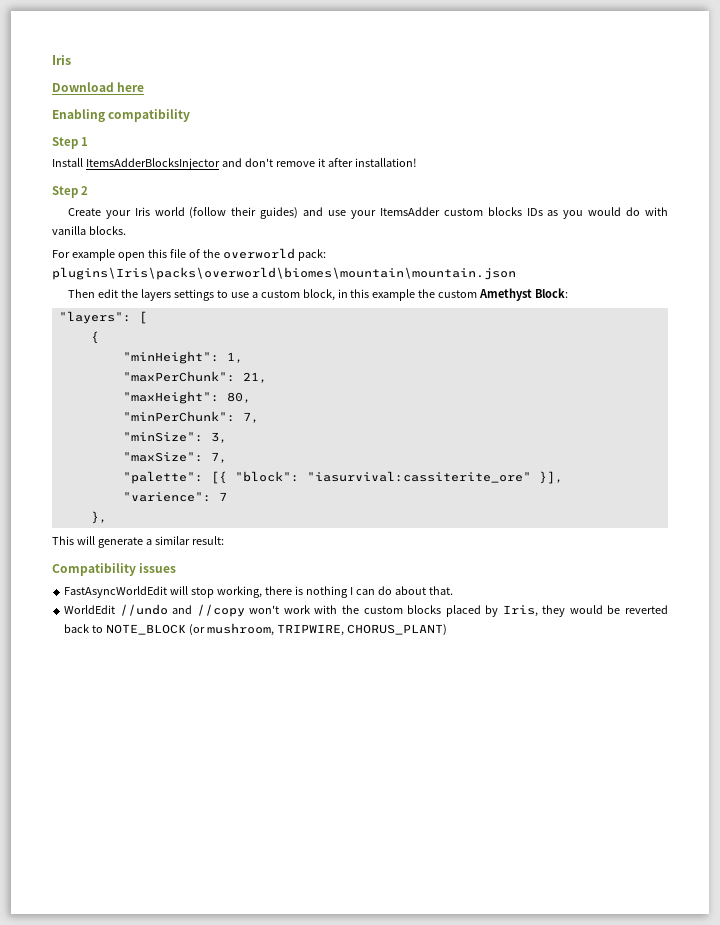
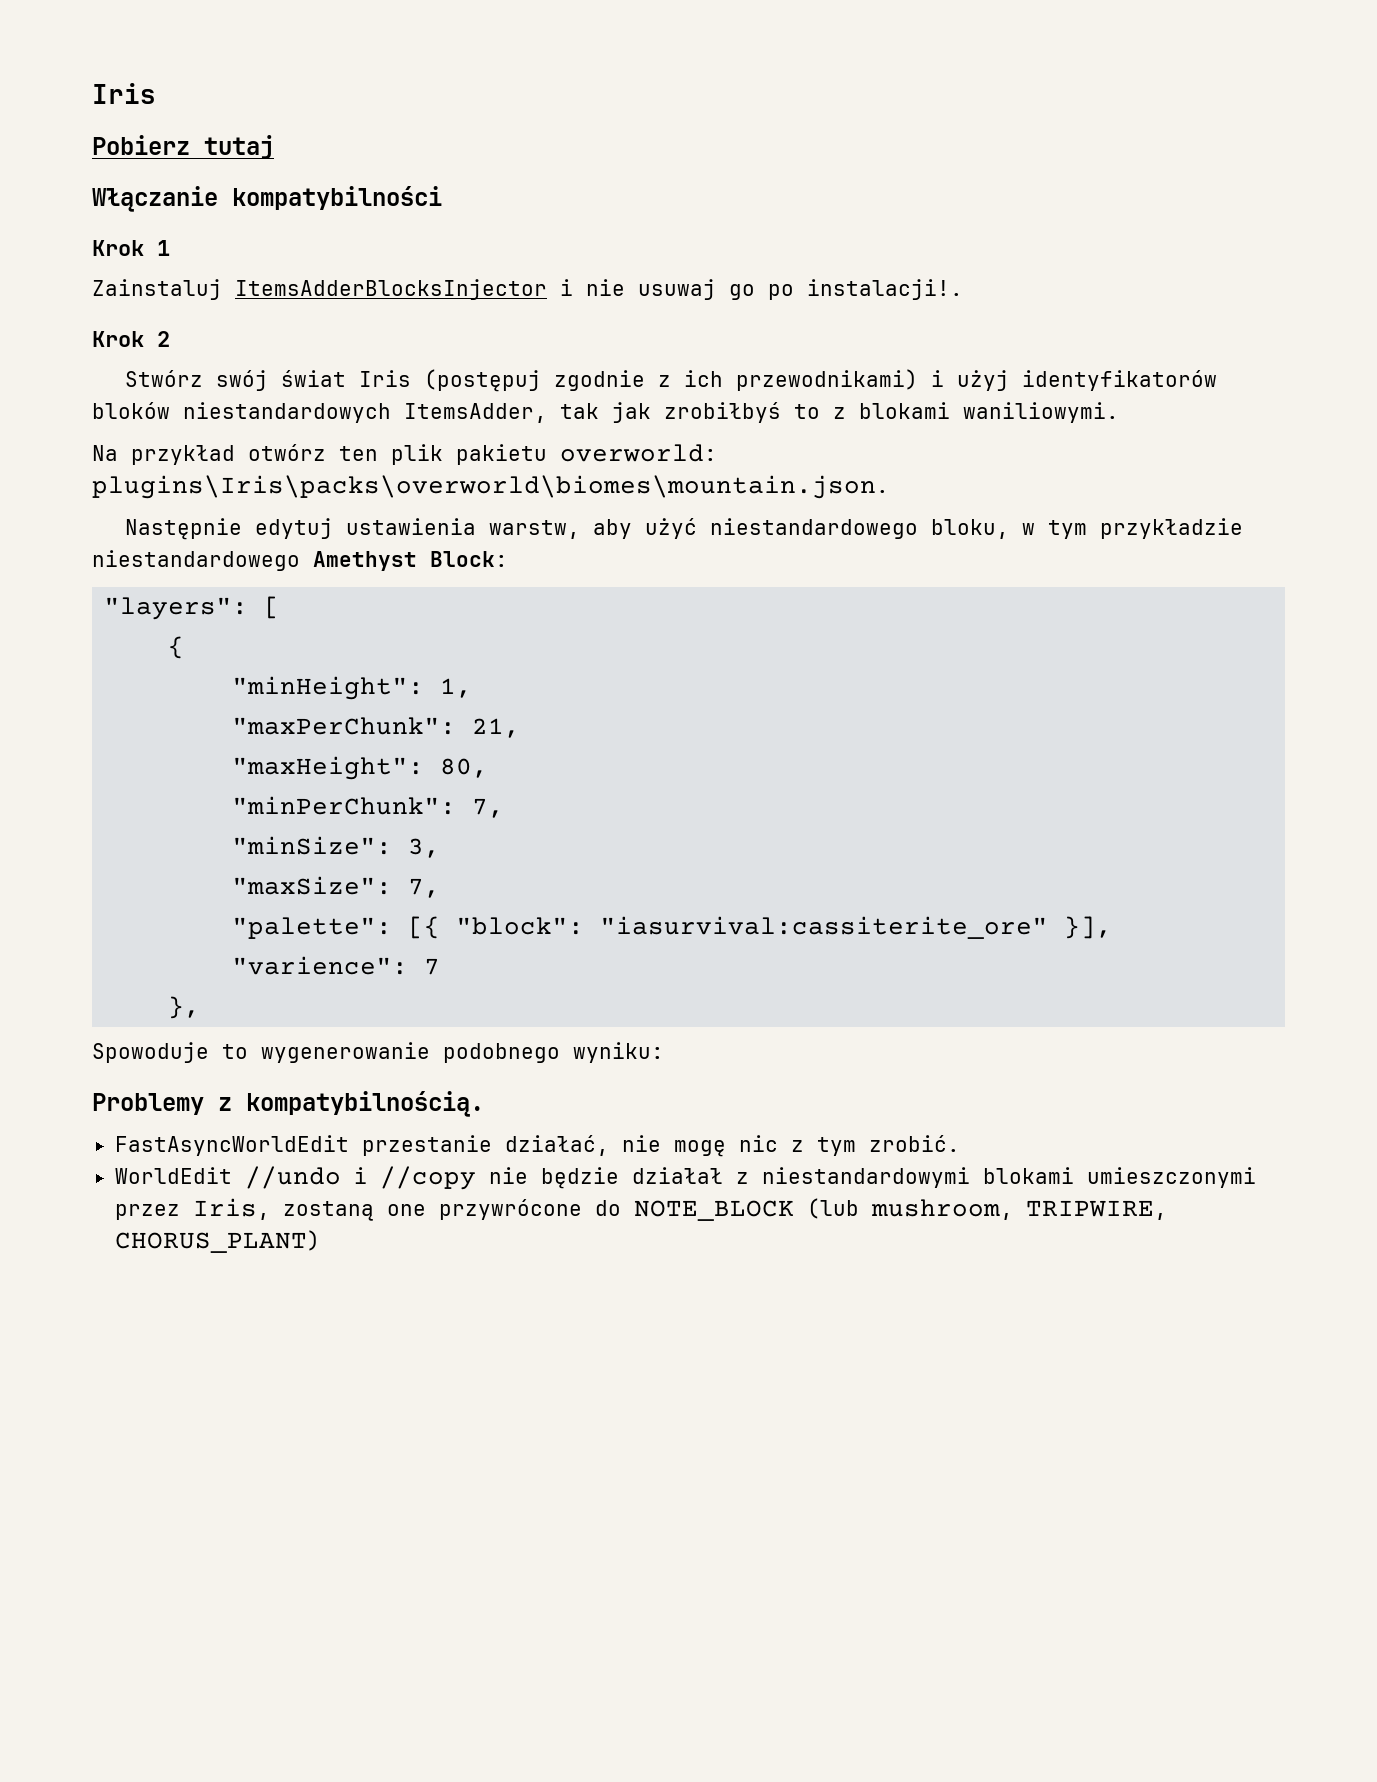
[52,82,145,92] [52,109,191,122] [52,137,89,149] [52,158,417,170] [52,186,89,198] [67,207,669,219] [52,226,126,235] [52,248,326,261] [52,267,516,280] [67,289,478,301] Download here // Enabling compatibility // Step 1 // Install ItemsAdderBlocksInjector and don't remove it after installation! // Step 2 // Create your Iris world (follow their guides) and use your ItemsAdder custom blocks IDs as you would do with vanilla blocks. // For example open this file of the overworld pack: plugins\Iris\packs\overworld\biomes\mountain\mountain.json // Then edit the layers settings to use a custom block, in this example the custom -> [92,135,274,159] [92,186,442,212] [92,240,170,256] [92,279,963,300] [92,331,170,347] [124,369,1217,392] [92,402,1119,423] [92,444,717,465] [92,475,889,499] [124,518,1243,540] [92,550,300,571] Pobierz tutaj // Włączanie kompatybilności // Krok 1 // Zainstaluj ItemsAdderBlocksInjector i nie usuwaj go po instalacji!. // Krok 2 // Stwórz swój świat Iris (postępuj zgodnie z ich przewodnikami) i użyj identyfikatorów bloków niestandardowych ItemsAdder, tak jak zrobiłbyś to z blokami waniliowymi. // Na przykład otwórz ten plik pakietu overworld: plugins\Iris\packs\overworld\biomes\mountain.json. // Następnie edytuj ustawienia warstw, aby użyć niestandardowego bloku, w tym przykładzie niestandardowego
[52,536,224,548] [52,563,177,576] [64,586,453,598] [64,604,668,617] [64,624,206,636] This will generate a similar result: // Compatibility issues // FastAsyncWorldEdit will stop working, there is nothing I can do about that. // WorldEdit //undo and //copy won't work with the custom blocks placed by Iris, they would be reverted back to NOTE_BLOCK (or -> [92,1042,664,1063] [92,1091,484,1117] [114,1135,960,1157] [114,1166,1256,1190] [114,1198,859,1221] Spowoduje to wygenerowanie podobnego wyniku: // Problemy z kompatybilnością. // FastAsyncWorldEdit przestanie działać, nie mogę nic z tym zrobić. // WorldEdit //undo i //copy nie będzie działał z niestandardowymi blokami umieszczonymi przez Iris, zostaną one przywrócone do NOTE_BLOCK (lub

